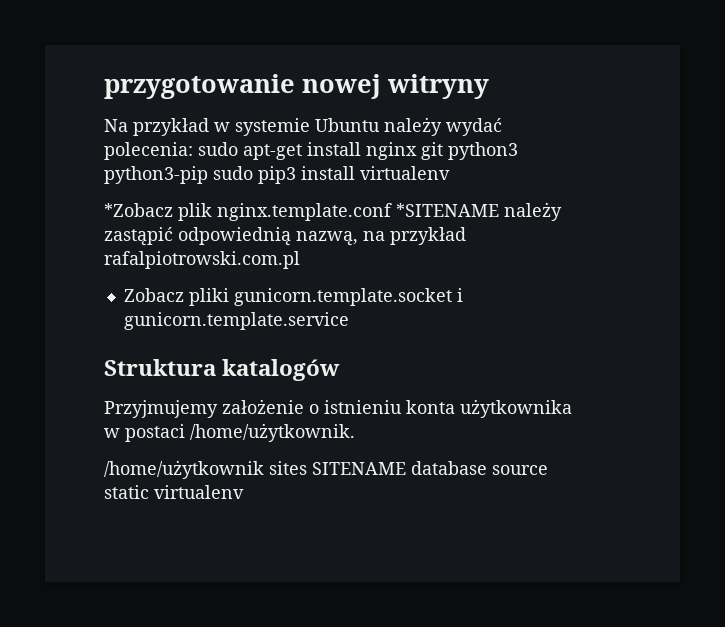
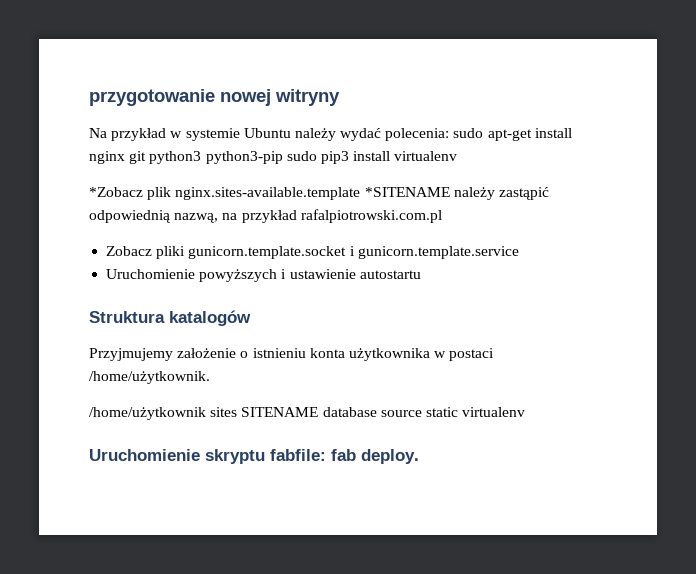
[217,203,392,221] nginx.template.conf -> [175,187,361,200] nginx.sites-available.template
(349, 321) none -> [106,269,421,282] // Uruchomienie powyższych i ustawienie autostartu
(244, 492) none -> [89,449,419,464] // Uruchomienie skryptu fabfile: fab deploy.

